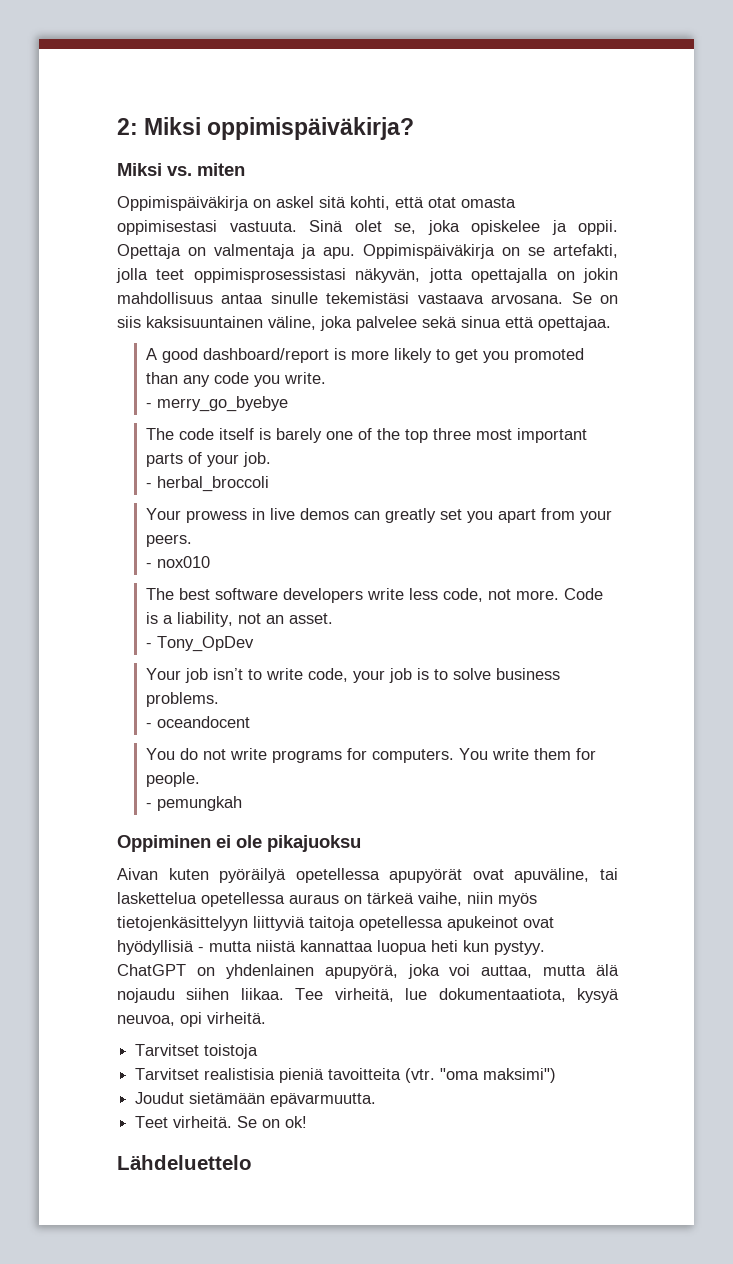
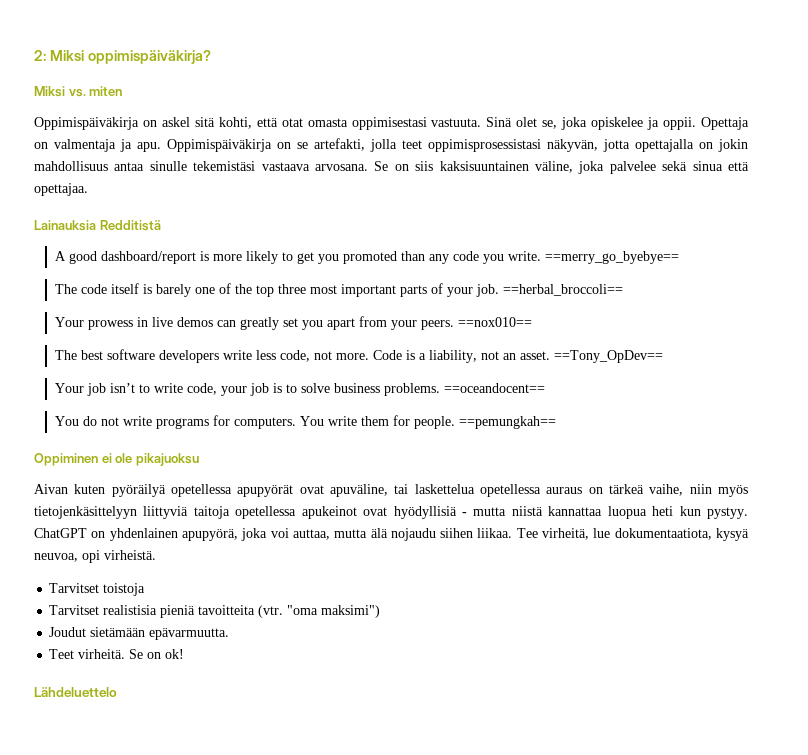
(611, 323) none -> [34,220,161,231] // Lainauksia Redditistä
[145,396,288,412] // - merry_go_byebye -> [544,251,679,264] ==merry_go_byebye==
[145,476,269,492] // - herbal_broccoli -> [502,284,623,296] ==herbal_broccoli==
[145,556,210,568] // - nox010 -> [457,317,532,327] ==nox010==
[145,636,254,652] // - Tony_OpDev -> [553,350,663,363] ==Tony_OpDev==
[145,716,250,728] // - oceandocent -> [443,383,545,393] ==oceandocent==
[145,796,242,811] // - pemungkah -> [458,416,556,429] ==pemungkah==
[207,1012,266,1024] virheitä. -> [104,550,156,560] virheistä.

